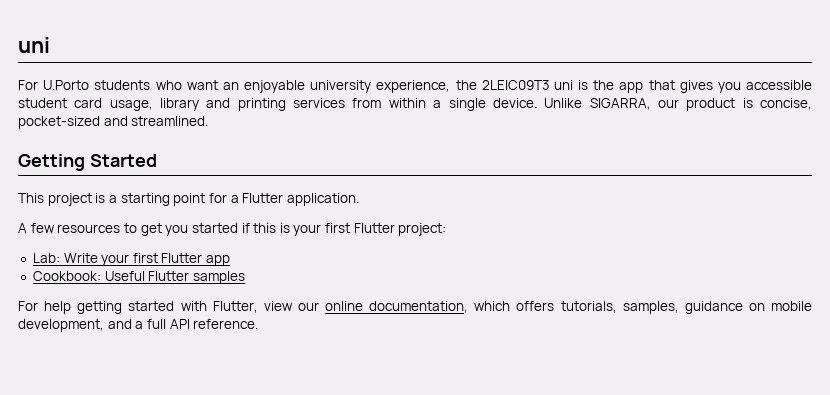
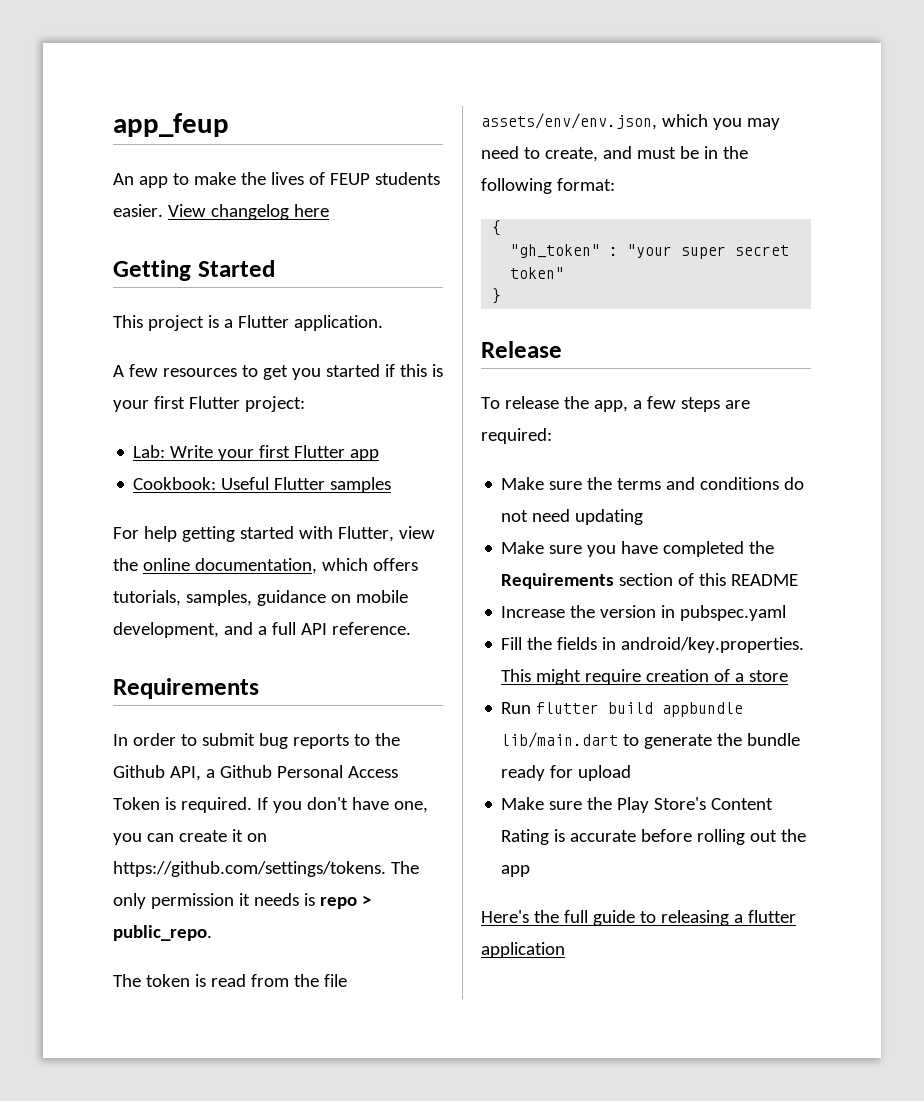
[18,37,50,53] [18,80,812,93] [18,98,813,111] [18,116,209,129] uni // For U.Porto students who want an enjoyable university experience, the 2LEIC09T3 uni is the app that gives you accessible student card usage, library and printing services from within a single device. Unlike SIGARRA, our product is concise, pocket-sized and streamlined. -> [113,113,229,137] [113,172,440,188] [113,204,329,220] app_feup // An app to make the lives of FEUP students easier. View changelog here
[120,193,239,206] starting point for a -> (233, 323) none
[297,302,319,311] our -> [113,558,138,571] the
(259, 324) none -> [113,678,259,699] [113,733,400,749] [113,765,398,781] [113,797,428,813] [113,829,267,845] [113,861,419,877] [113,893,371,909] [113,925,212,941] [113,974,347,987] [481,113,780,130] [481,146,748,162] [481,178,615,194] [492,220,502,236] [510,244,790,259] [510,267,565,279] [492,288,502,304] [481,341,562,358] [481,396,750,412] [481,428,552,444] [501,477,805,490] [501,509,644,525] [501,541,775,557] [501,573,799,589] [501,605,787,621] [501,637,805,653] [501,669,789,685] [501,702,744,717] [501,732,801,749] [501,765,632,781] [501,797,774,813] [501,829,807,845] [501,865,531,877] [481,910,796,926] [481,942,565,958] // Requirements // In order to submit bug reports to the Github API, a Github Personal Access Token is required. If you don't have one, you can create it on https://github.com/settings/tokens. The only permission it needs is repo > public_repo. // The token is read from the file assets/env/env.json, which you may need to create, and must be in the following format: // { // "gh_token" : "your super secret token" // } // Release // To release the app, a few steps are required: // Make sure the terms and conditions do not need updating // Make sure you have completed the Requirements section of this README // Increase the version in pubspec.yaml // Fill the fields in android/key.properties. This might require creation of a store // Run flutter build appbundle lib/main.dart to generate the bundle ready for upload // Make sure the Play Store's Content Rating is accurate before rolling out the app // Here's the full guide to releasing a flutter application

